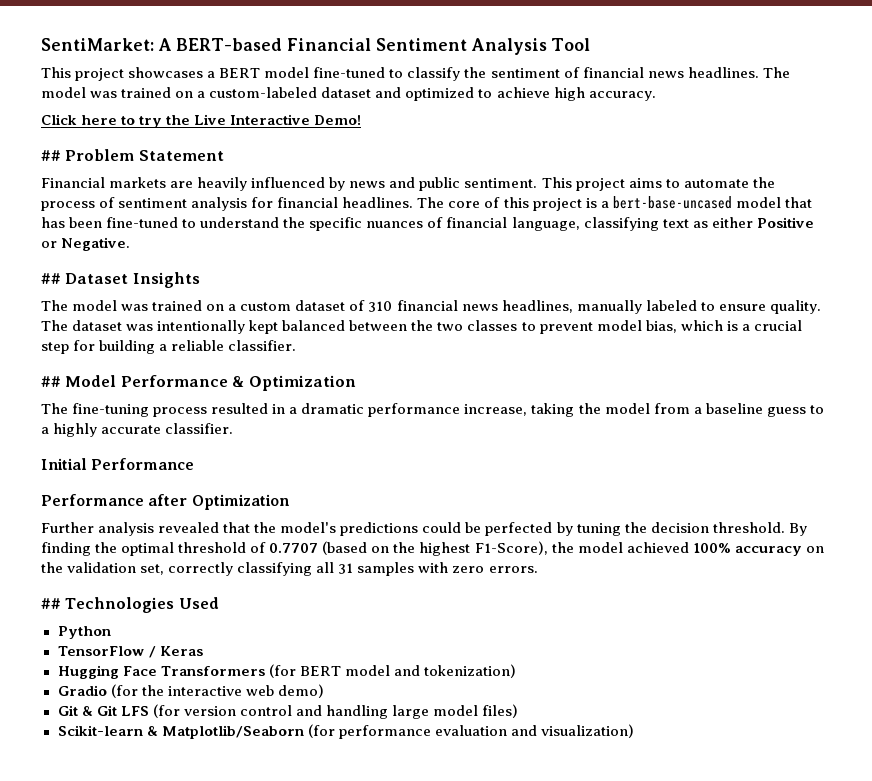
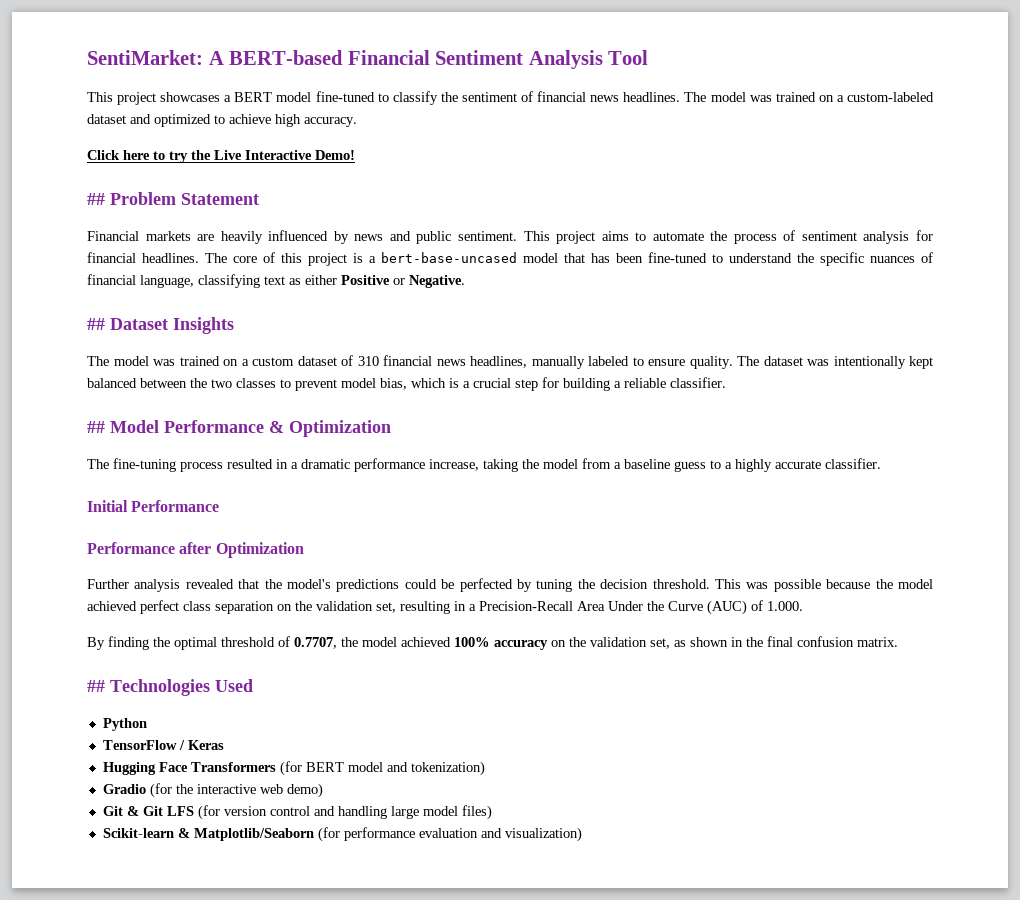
(785, 527) none -> [714,579,933,592] [87,600,803,615] This was possible because the model achieved perfect class separation on the validation set, resulting in a Precision-Recall Area Under the Curve (AUC) of 1.000. //
[269,541,548,556] 0.7707 (based on the highest F1-Score), -> [294,637,337,649] 0.7707,
[168,562,538,576] correctly classifying all 31 samples with zero errors. -> [674,636,898,647] as shown in the final confusion matrix.

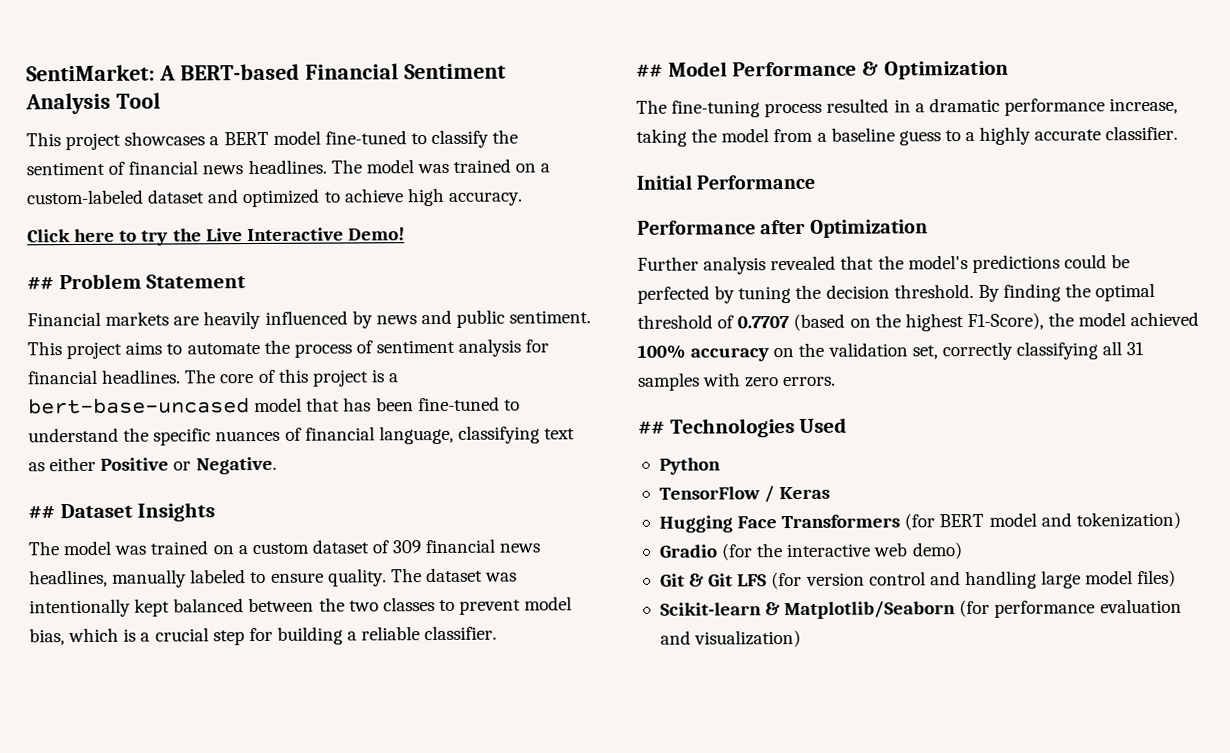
[357,356,379,366] 310 -> [392,540,422,554] 309
[714,579,933,592] [87,600,803,615] This was possible because the model achieved perfect class separation on the validation set, resulting in a Precision-Recall Area Under the Curve (AUC) of 1.000. // -> (974, 291) none
[294,637,337,649] 0.7707, -> [737,312,1044,332] 0.7707 (based on the highest F1-Score),
[674,636,898,647] as shown in the final confusion matrix. -> [941,341,1145,361] [637,372,837,391] correctly classifying all 31 samples with zero errors.

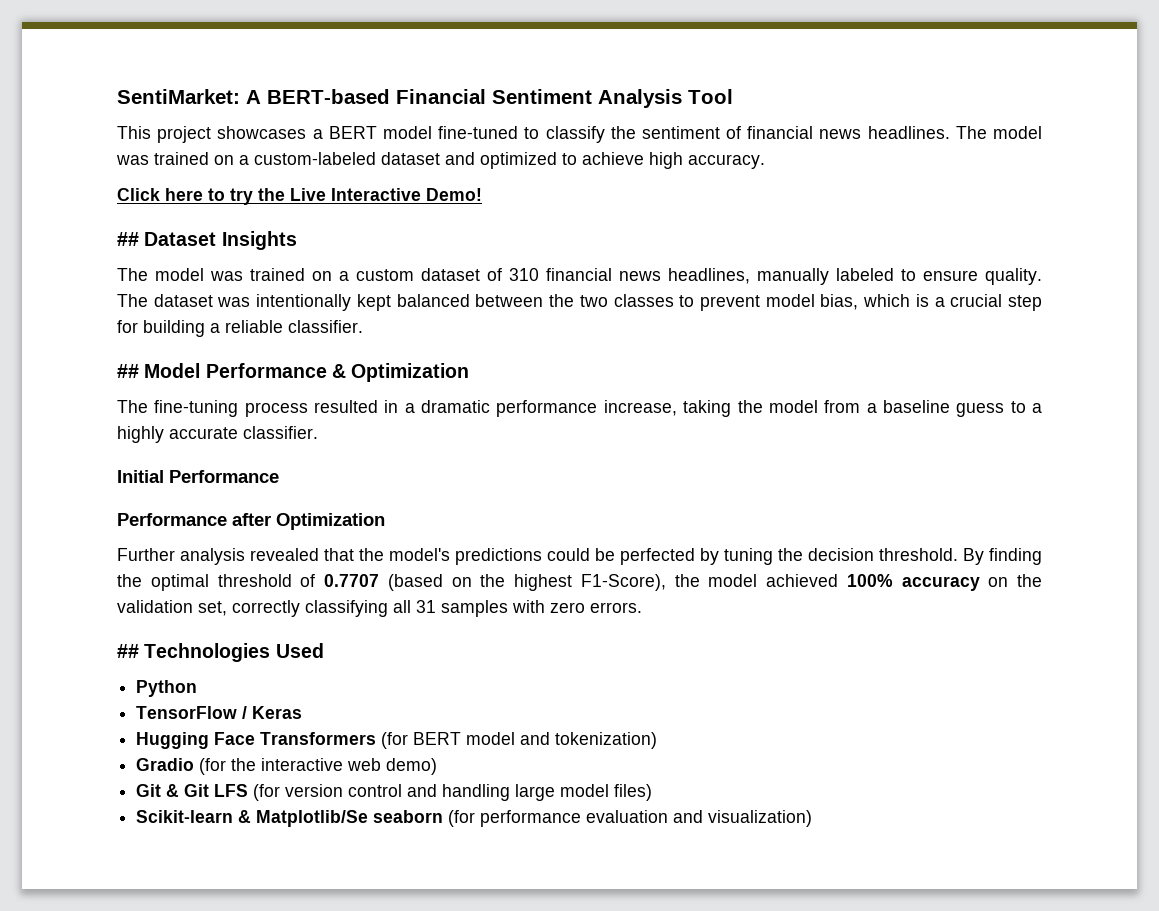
[27,273,247,290] [27,309,592,330] [27,338,550,360] [27,368,400,387] [28,396,520,415] [28,425,576,446] [28,456,277,475] // ## Problem Statement // Financial markets are heavily influenced by news and public sentiment. This project aims to automate the process of sentiment analysis for financial headlines. The core of this project is a bert-base-uncased model that has been fine-tuned to understand the specific nuances of financial language, classifying text as either Positive or Negative. -> (482, 194) none
[392,540,422,554] 309 -> [509,268,539,281] 310
[784,600,957,620] Matplotlib/Seaborn -> [256,810,444,827] Matplotlib/Se seaborn

